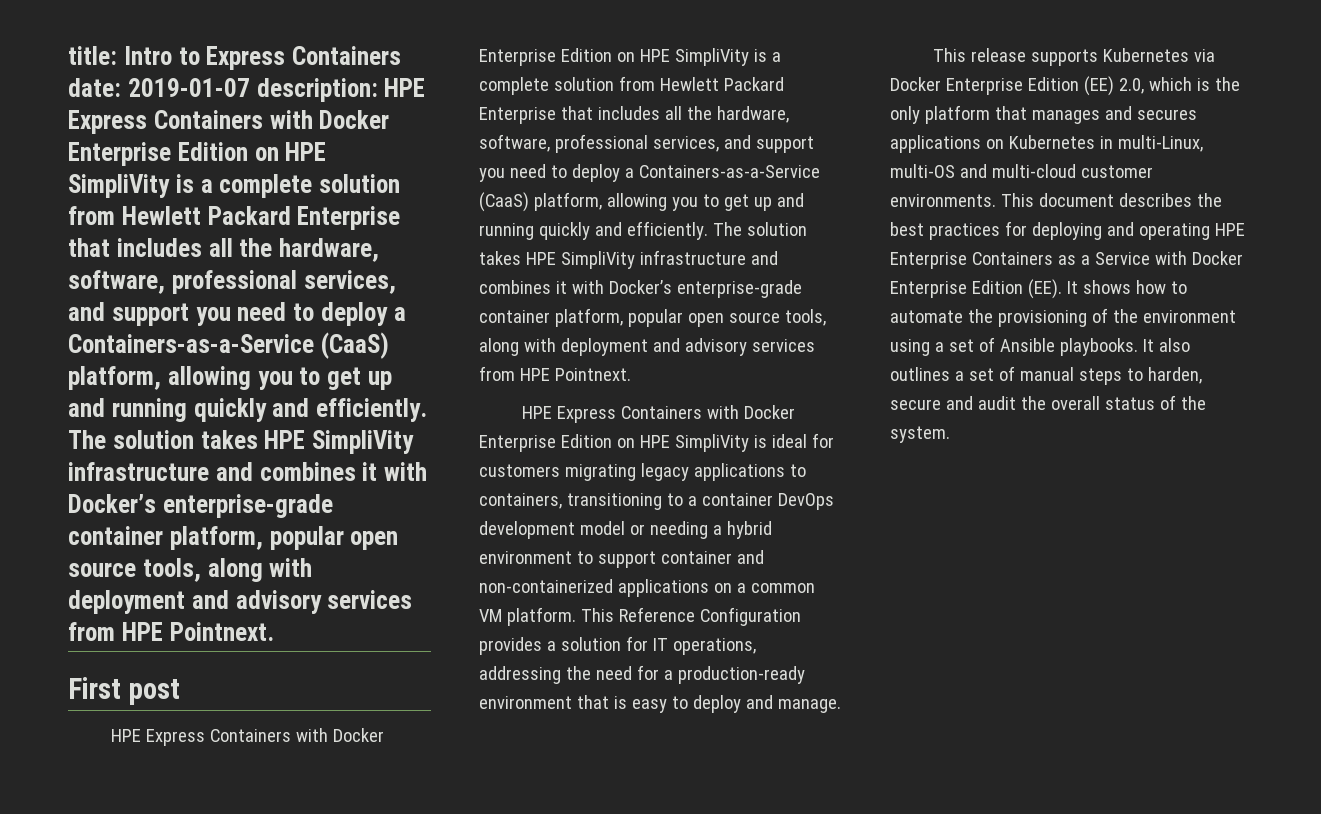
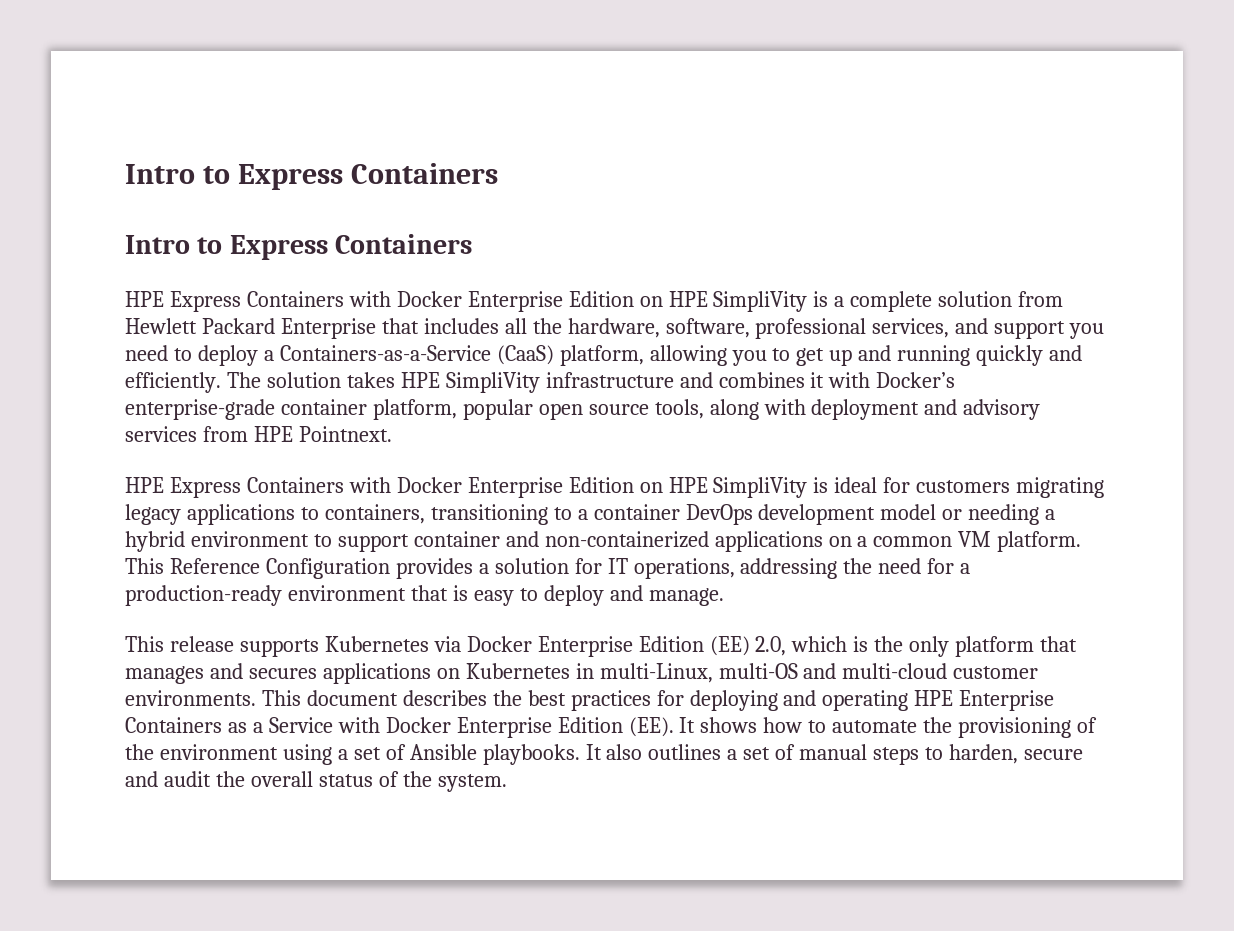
[68,46,401,70] [68,78,426,102] [68,110,390,134] [68,142,327,166] [68,174,400,198] [68,206,401,230] [68,238,379,262] [68,270,396,294] [68,302,406,326] [68,332,389,359] [68,366,392,390] [68,398,427,422] [68,430,414,454] [68,462,427,481] [68,494,333,518] [68,526,399,550] [68,558,313,582] [68,590,413,614] [68,622,274,641] [68,677,180,705] title: Intro to Express Containers date: 2019-01-07 description: HPE Express Containers with Docker Enterprise Edition on HPE SimpliVity is a complete solution from Hewlett Packard Enterprise that includes all the hardware, software, professional services, and support you need to deploy a Containers-as-a-Service (CaaS) platform, allowing you to get up and running quickly and efficiently. The solution takes HPE SimpliVity infrastructure and combines it with Docker’s enterprise-grade container platform, popular open source tools, along with deployment and advisory services from HPE Pointnext. // First post -> [125,163,499,190] [125,234,473,260] Intro to Express Containers // Intro to Express Containers

